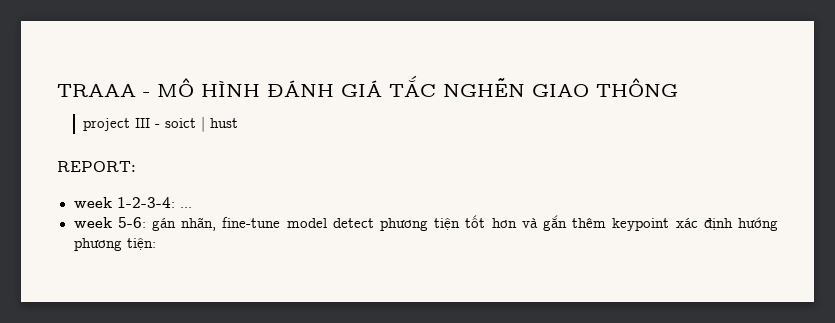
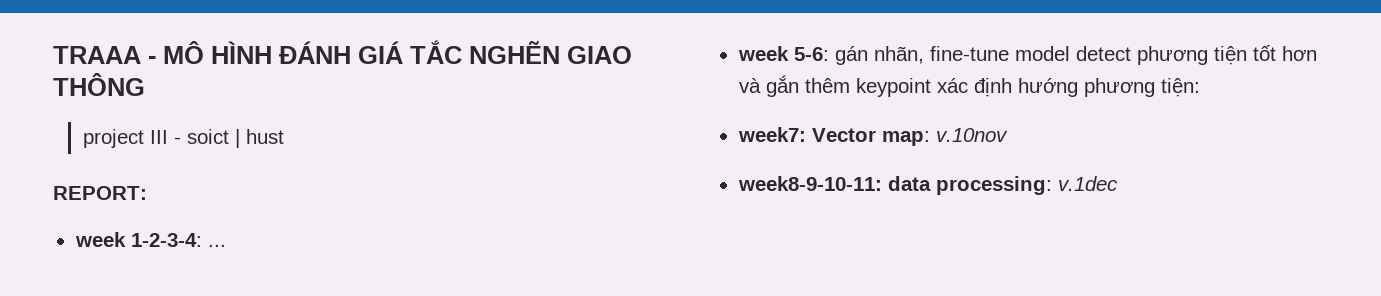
(156, 244) none -> [737,127,1008,146] [737,176,1118,195] // week7: Vector map: v.10nov // week8-9-10-11: data processing: v.1dec

